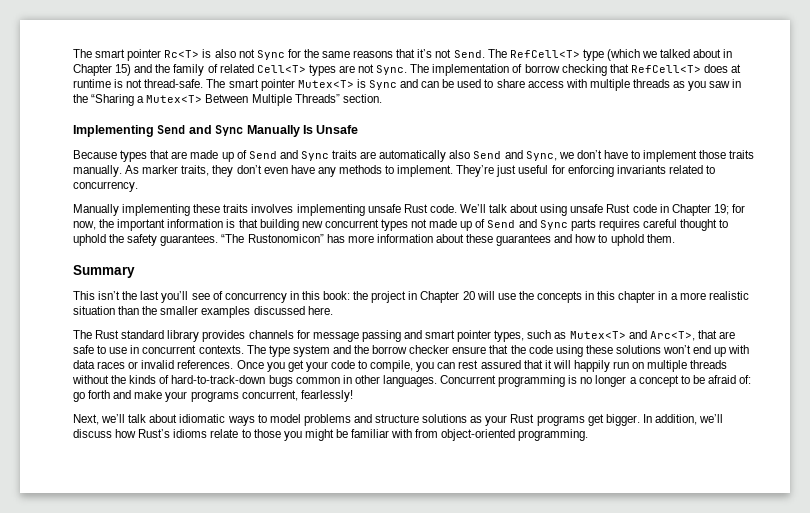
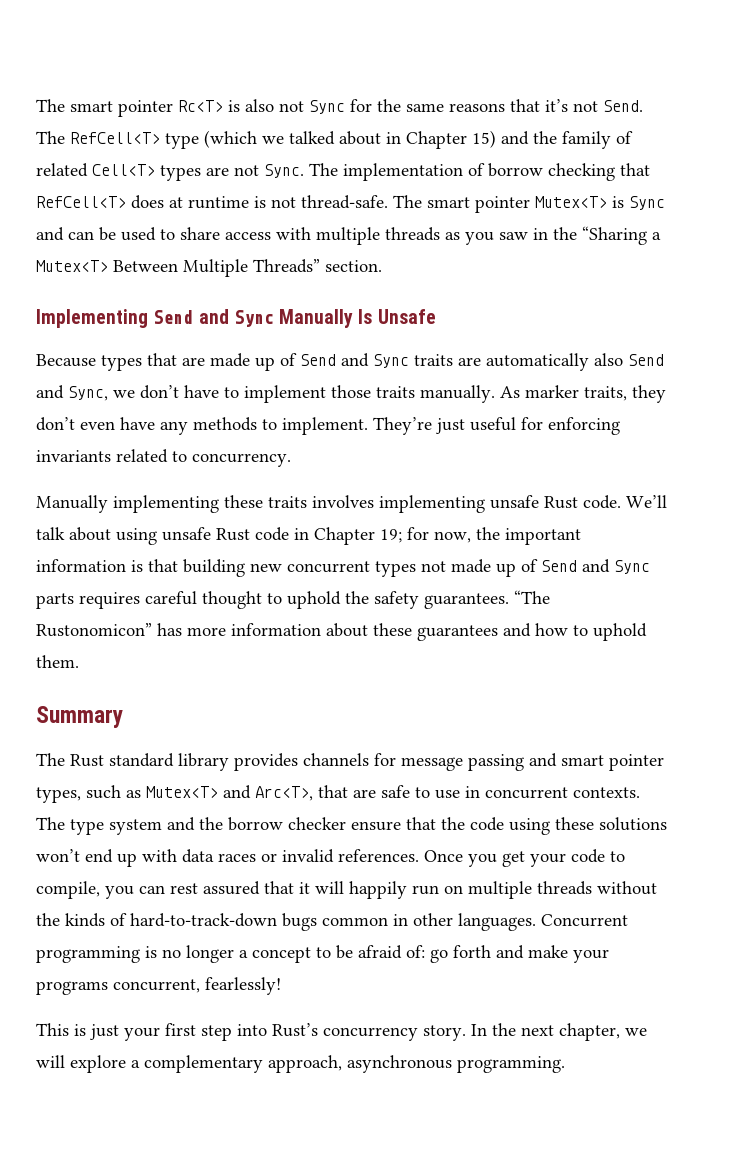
[73,291,749,303] [73,306,333,318] // This isn’t the last you’ll see of concurrency in this book: the project in Chapter 20 will use the concepts in this chapter in a more realistic situation than the smaller examples discussed here. -> (123, 717) none
[73,414,724,426] [73,429,516,441] Next, we’ll talk about idiomatic ways to model problems and structure solutions as your Rust programs get bigger. In addition, we’ll discuss how Rust’s idioms relate to those you might be familiar with from object-oriented -> [36,1023,647,1041] [36,1055,452,1073] This is just your first step into Rust’s concurrency story. In the next chapter, we will explore a complementary approach, asynchronous

